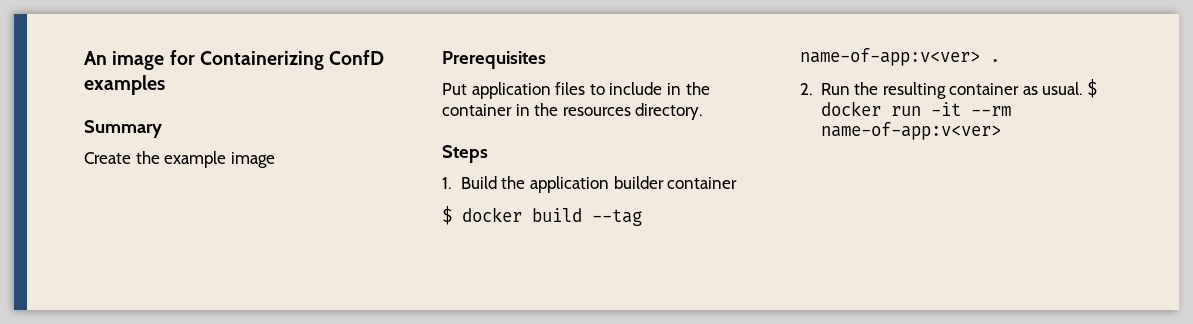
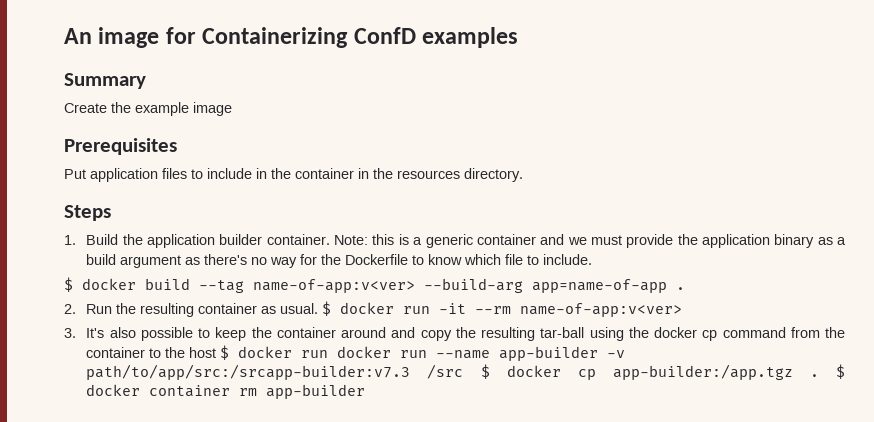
[667,177,738,189] container -> [266,234,846,248] [86,254,593,268] container. Note: this is a generic container and we must provide the application binary as a build argument as there's no way for the Dockerfile to know which file to include.
(980, 57) none -> [424,278,667,293] --build-arg app=name-of-app
(1001, 131) none -> [64,327,846,341] [86,345,626,361] [86,364,846,380] [86,384,366,399] // 3. It's also possible to keep the container around and copy the resulting tar-ball using the docker cp command from the container to the host $ docker run docker run --name app-builder -v path/to/app/src:/srcapp-builder:v7.3 /src $ docker cp app-builder:/app.tgz . $ docker container rm app-builder

